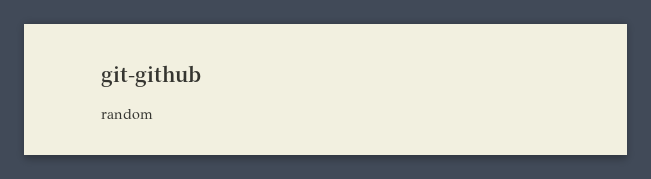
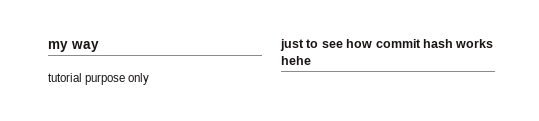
[101,65,201,87] [101,109,153,120] git-github // random -> [48,41,99,52] [48,73,150,85] [280,39,494,51] [281,56,311,65] my way // tutorial purpose only // just to see how commit hash works hehe

